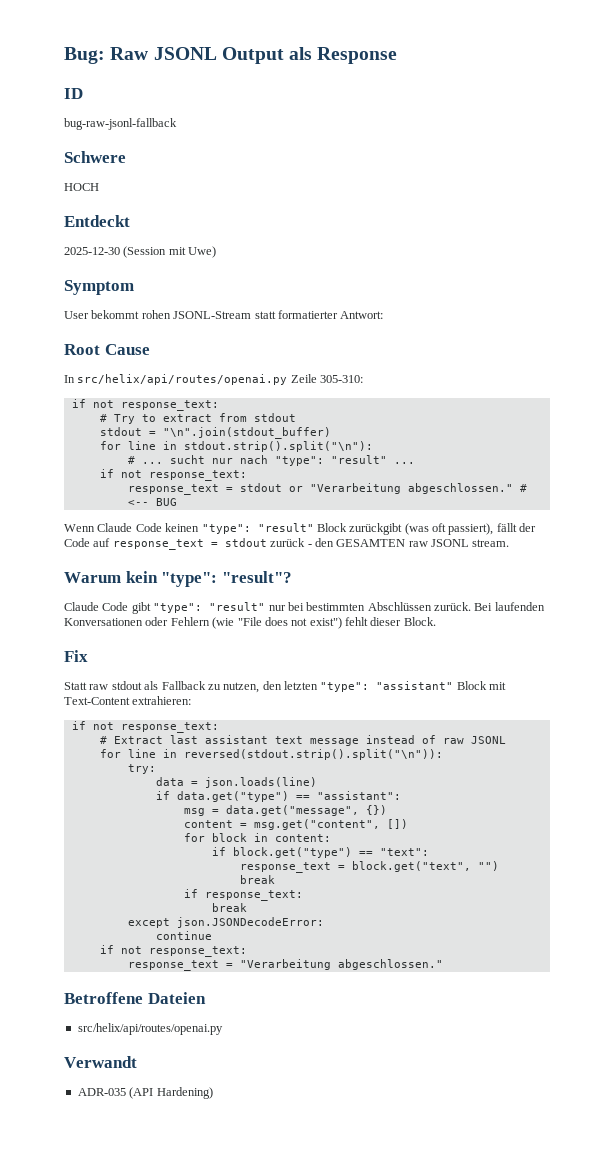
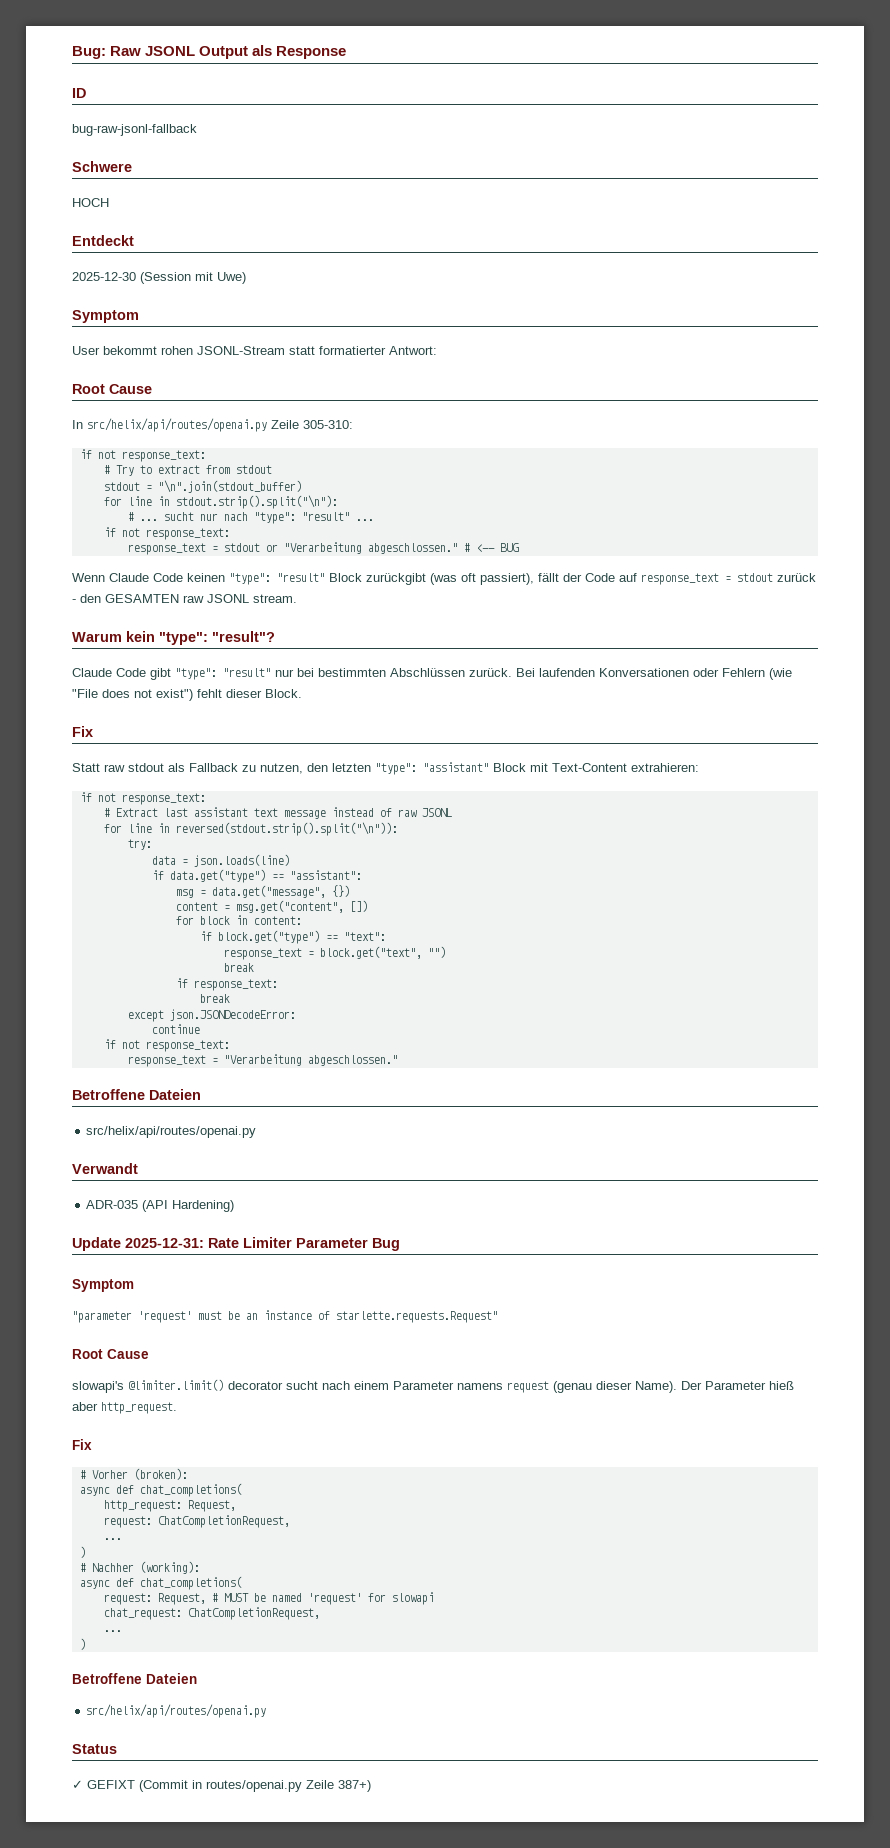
(213, 1093) none -> [72,1237,400,1251] [72,1279,134,1292] [72,1310,498,1323] [72,1349,149,1359] [72,1379,794,1393] [72,1402,177,1414] [72,1439,92,1450] [79,1468,188,1480] [79,1483,242,1497] [103,1500,236,1512] [103,1515,290,1528] [103,1538,122,1540] [79,1546,86,1558] [79,1561,200,1574] [79,1576,242,1590] [103,1592,434,1605] [103,1607,320,1620] [103,1630,122,1632] [79,1638,86,1650] [72,1673,197,1684] [86,1704,267,1718] [72,1744,117,1754] [72,1780,371,1792] // Update 2025-12-31: Rate Limiter Parameter Bug // Symptom // "parameter 'request' must be an instance of starlette.requests.Request" // Root Cause // slowapi's @limiter.limit() decorator sucht nach einem Parameter namens request (genau dieser Name). Der Parameter hieß aber http_request. // Fix // # Vorher (broken): // async def chat_completions( // http_request: Request, // request: ChatCompletionRequest, // ... // ) // # Nachher (working): // async def chat_completions( // request: Request, # MUST be named 'request' for slowapi // chat_request: ChatCompletionRequest, // ... // ) // Betroffene Dateien // src/helix/api/routes/openai.py // Status // ✓ GEFIXT (Commit in routes/openai.py Zeile 387+)

